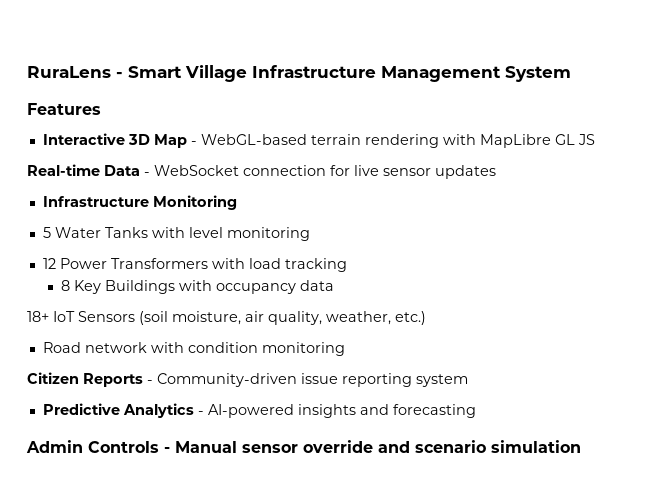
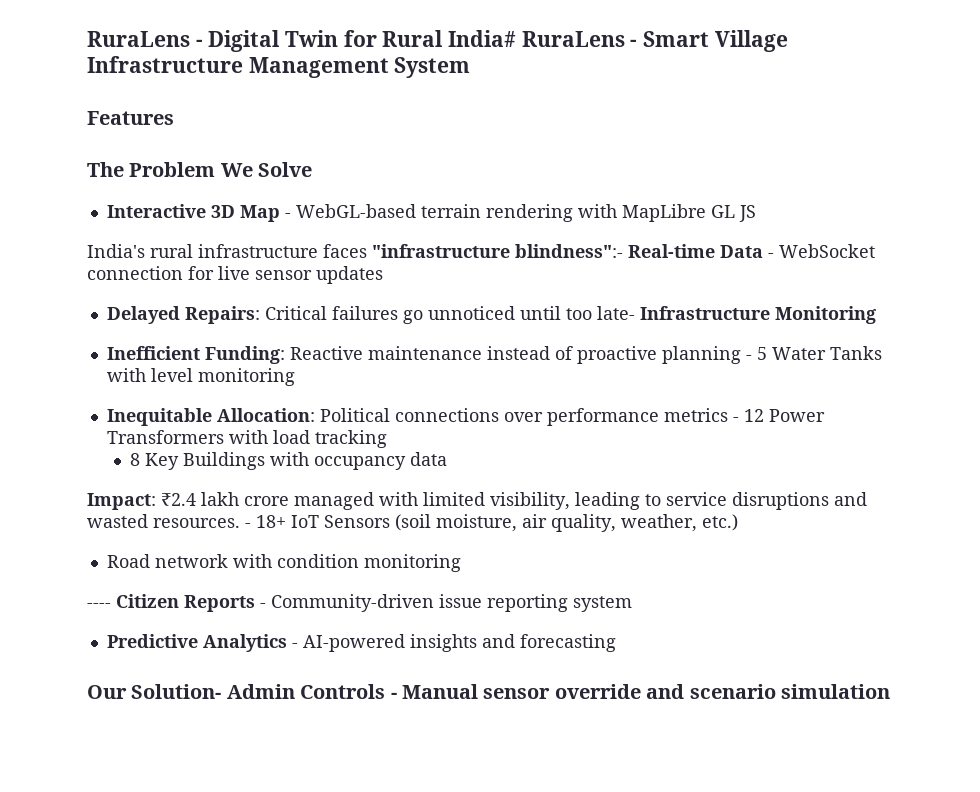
[27,66,123,78] RuraLens - -> [87,30,638,52] RuraLens - Digital Twin for Rural India# RuraLens -
(101, 109) none -> [87,162,313,177] // The Problem We Solve
(595, 139) none -> [87,244,623,258] India's rural infrastructure faces "infrastructure blindness":-
[42,195,237,210] Infrastructure Monitoring // -> [106,306,876,324] [106,346,752,364] Delayed Repairs: Critical failures go unnoticed until too late- Infrastructure Monitoring // Inefficient Funding: Reactive maintenance instead of proactive planning -
(310, 234) none -> [106,408,739,426] Inequitable Allocation: Political connections over performance metrics -
(335, 285) none -> [87,492,867,510] [87,514,251,528] Impact: ₹2.4 lakh crore managed with limited visibility, leading to service disruptions and wasted resources. -
(345, 349) none -> [87,603,111,608] ----
(476, 411) none -> [87,684,222,699] Our Solution-

